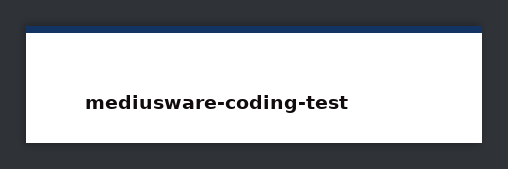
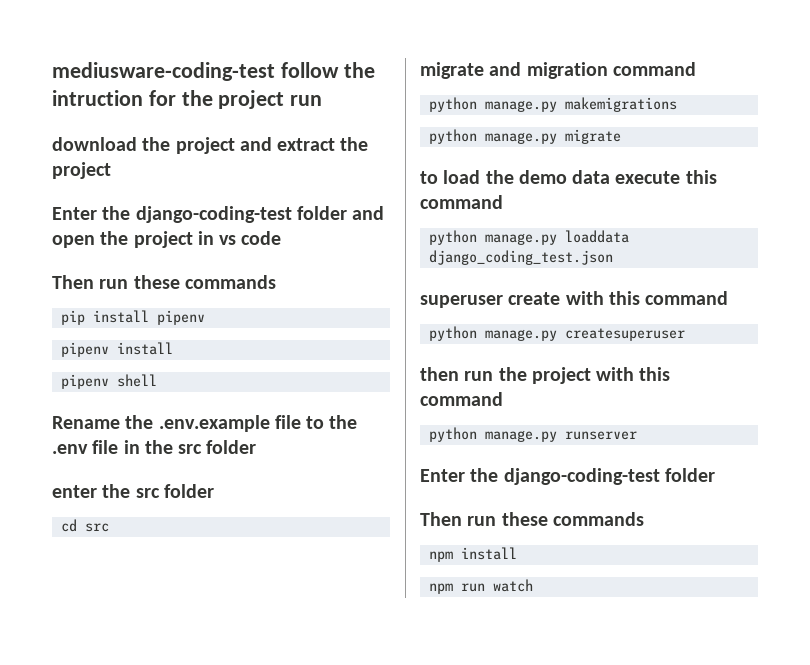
(348, 104) none -> [280,62,375,78] [52,90,323,109] [52,137,369,154] [52,162,111,179] [52,206,385,223] [52,231,282,248] [52,275,276,289] [60,310,205,325] [60,342,173,357] [60,374,157,389] [52,415,358,432] [52,440,257,454] [52,484,214,498] [60,519,109,532] [420,62,696,79] [428,97,677,112] [428,129,621,144] [420,170,717,184] [420,195,503,209] [428,230,629,245] [428,250,613,265] [420,291,729,308] [428,326,685,341] [420,367,671,384] [420,392,503,406] [428,427,637,442] [420,468,715,485] [420,512,644,526] [428,547,517,562] [428,579,533,594] follow the intruction for the project run // download the project and extract the project // Enter the django-coding-test folder and open the project in vs code // Then run these commands // pip install pipenv // pipenv install // pipenv shell // Rename the .env.example file to the .env file in the src folder // enter the src folder // cd src // migrate and migration command // python manage.py makemigrations // python manage.py migrate // to load the demo data execute this command // python manage.py loaddata django_coding_test.json // superuser create with this command // python manage.py createsuperuser // then run the project with this command // python manage.py runserver // Enter the django-coding-test folder // Then run these commands // npm install // npm run watch

